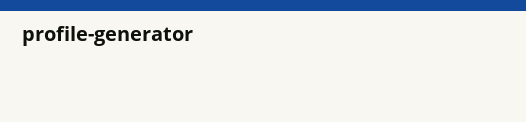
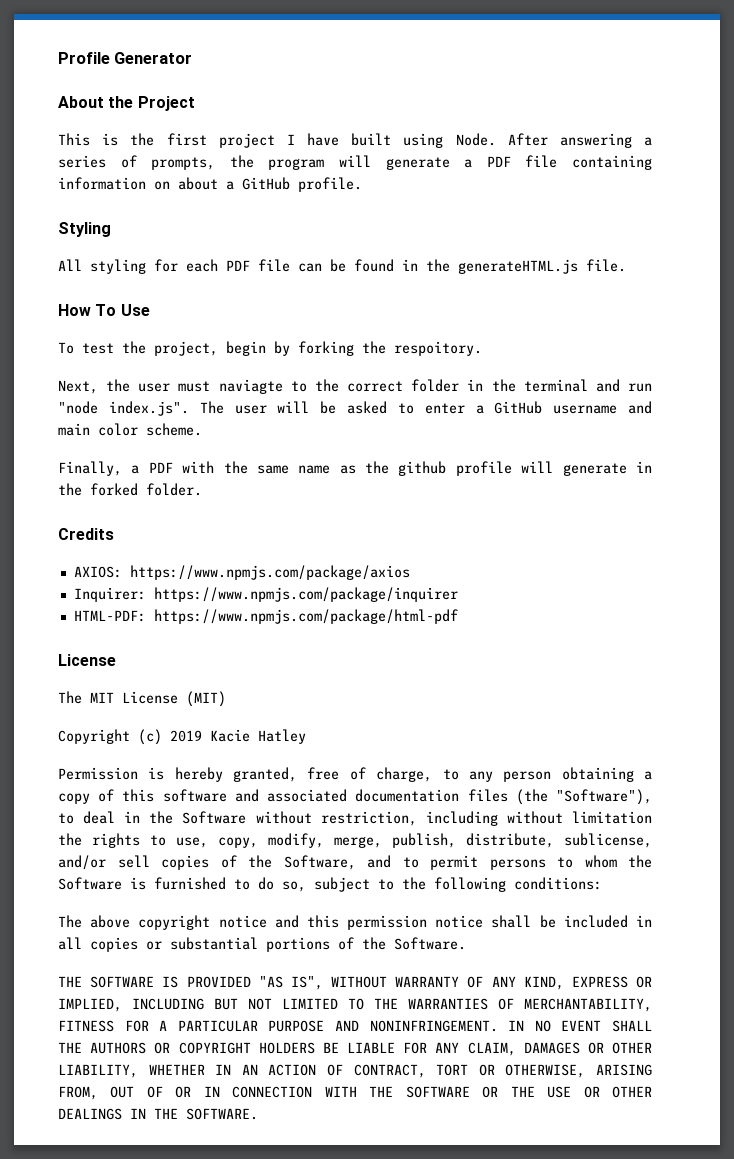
[22,26,193,46] profile-generator -> [58,52,193,64] [58,96,195,111] [58,133,653,148] [58,155,653,170] [58,177,362,192] [58,222,111,237] [58,259,626,274] [58,304,150,316] [58,341,482,356] [58,379,652,394] [58,401,652,416] [58,423,202,436] [58,461,652,476] [58,483,202,496] [58,528,114,540] [73,565,410,580] [73,587,458,602] [73,609,458,624] [58,654,116,666] [58,691,226,707] [58,729,306,745] [58,767,653,782] [58,789,652,805] [58,811,652,826] [58,833,652,848] [58,855,652,870] [58,877,602,892] [58,915,652,930] [58,937,466,952] [58,976,652,990] [58,998,652,1012] [58,1020,653,1032] [58,1042,652,1056] [58,1064,653,1078] [58,1086,652,1100] [58,1108,258,1120] Profile Generator // About the Project // This is the first project I have built using Node. After answering a series of prompts, the program will generate a PDF file containing information on about a GitHub profile. // Styling // All styling for each PDF file can be found in the generateHTML.js file. // How To Use // To test the project, begin by forking the respoitory. // Next, the user must naviagte to the correct folder in the terminal and run "node index.js". The user will be asked to enter a GitHub username and main color scheme. // Finally, a PDF with the same name as the github profile will generate in the forked folder. // Credits // AXIOS: https://www.npmjs.com/package/axios // Inquirer: https://www.npmjs.com/package/inquirer // HTML-PDF: https://www.npmjs.com/package/html-pdf // License // The MIT License (MIT) // Copyright (c) 2019 Kacie Hatley // Permission is hereby granted, free of charge, to any person obtaining a copy of this software and associated documentation files (the "Software"), to deal in the Software without restriction, including without limitation the rights to use, copy, modify, merge, publish, distribute, sublicense, and/or sell copies of the Software, and to permit persons to whom the Software is furnished to do so, subject to the following conditions: // The above copyright notice and this permission notice shall be included in all copies or substantial portions of the Software. // THE SOFTWARE IS PROVIDED "AS IS", WITHOUT WARRANTY OF ANY KIND, EXPRESS OR IMPLIED, INCLUDING BUT NOT LIMITED TO THE WARRANTIES OF MERCHANTABILITY, FITNESS FOR A PARTICULAR PURPOSE AND NONINFRINGEMENT. IN NO EVENT SHALL THE AUTHORS OR COPYRIGHT HOLDERS BE LIABLE FOR ANY CLAIM, DAMAGES OR OTHER LIABILITY, WHETHER IN AN ACTION OF CONTRACT, TORT OR OTHERWISE, ARISING FROM, OUT OF OR IN CONNECTION WITH THE SOFTWARE OR THE USE OR OTHER DEALINGS IN THE SOFTWARE.

